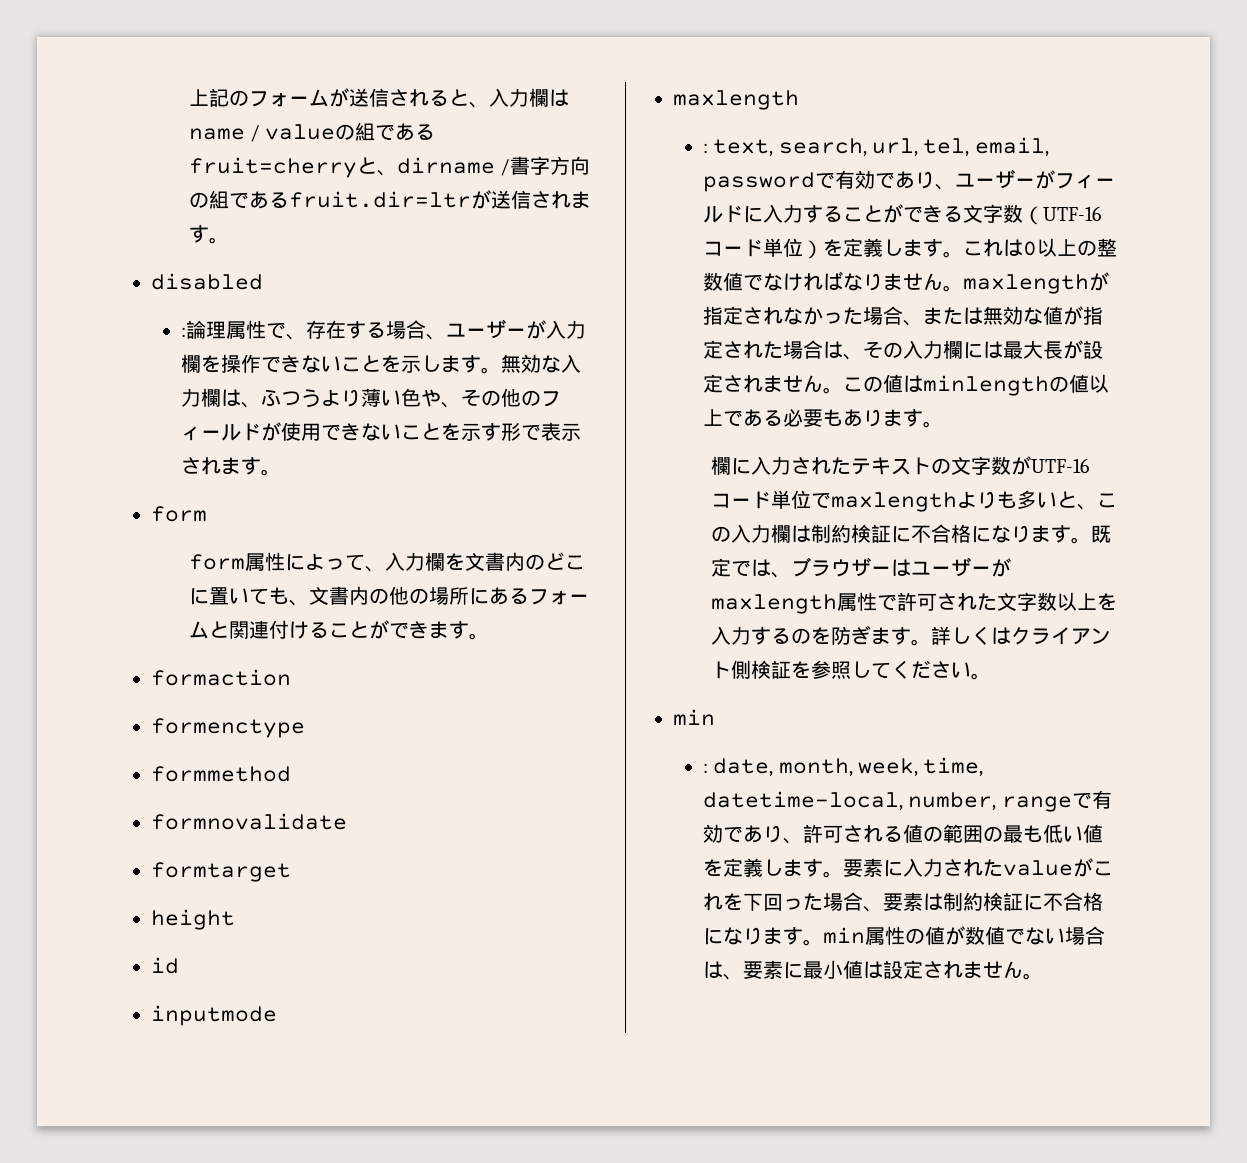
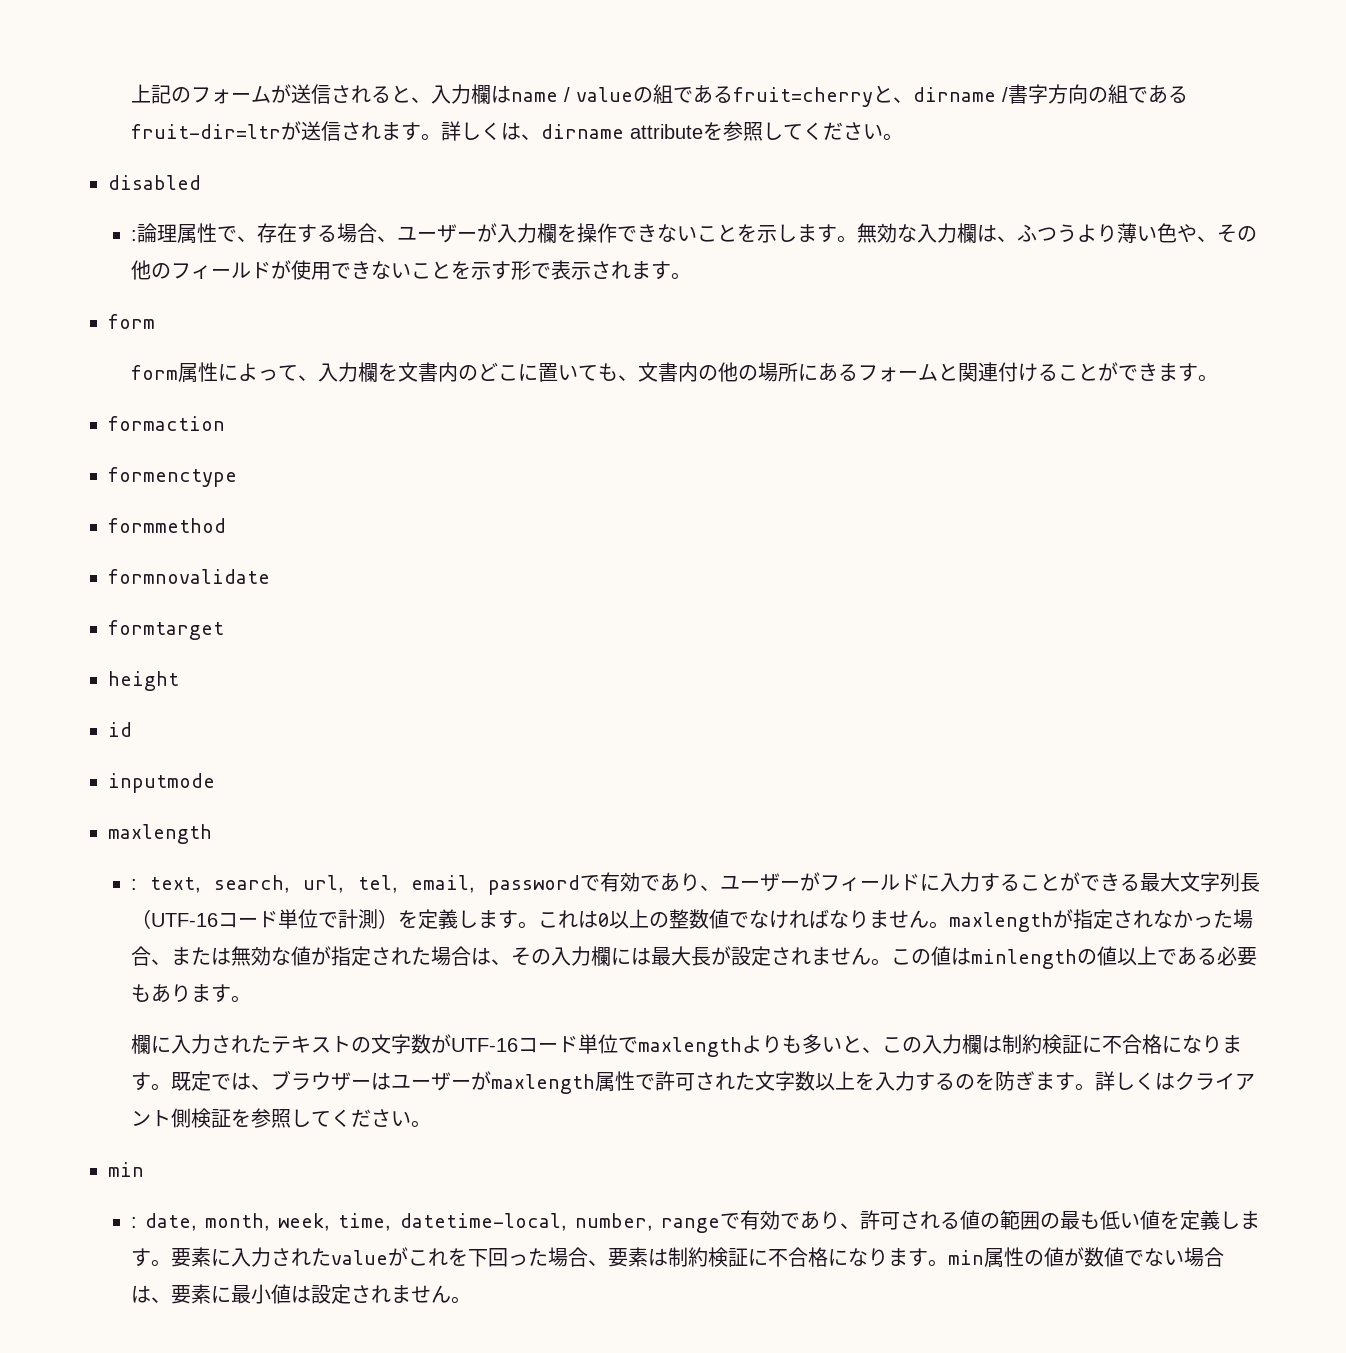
[288,191,471,208] fruit.dir=ltr -> [131,124,282,139] fruit-dir=ltr
(229, 240) none -> [441,121,904,141] 詳しくは、dirname attributeを参照してください。
[962,204,1023,223] 文字数 -> [1140,872,1260,892] 最大文字列長
(803, 247) none -> [317,909,378,929] で計測

